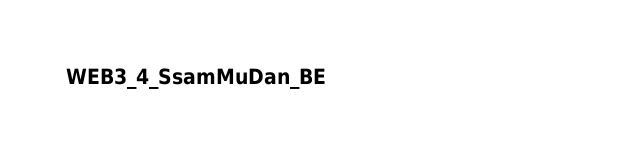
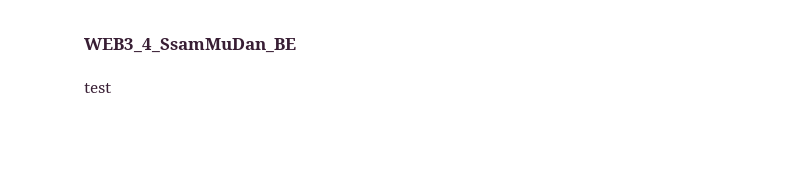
(326, 78) none -> [84,83,112,93] // test

